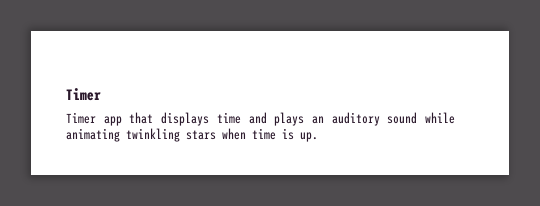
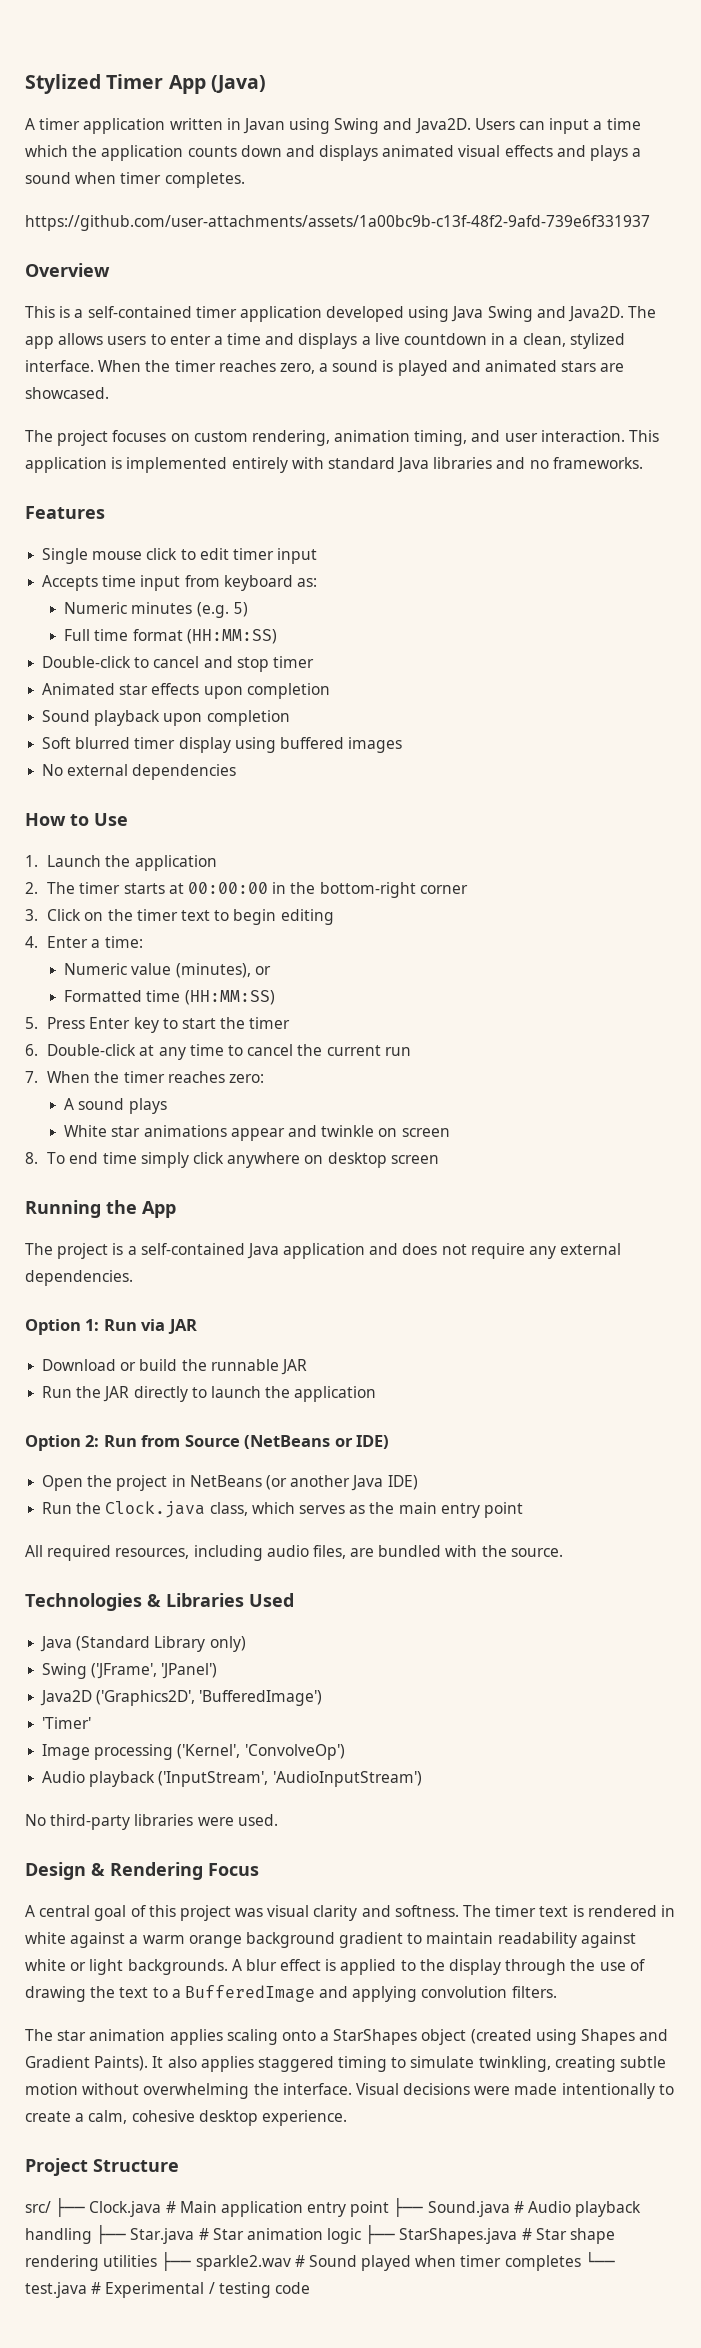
[66,88,101,101] [66,112,455,126] [66,128,318,142] Timer // Timer app that displays time and plays an auditory sound while animating twinkling stars when time is up. -> [25,74,266,94] [25,118,641,134] [25,145,642,161] [25,172,245,188] [25,215,650,231] [25,263,110,277] [25,306,657,322] [25,333,625,349] [25,360,625,376] [25,387,109,399] [25,430,660,446] [25,457,643,473] [25,506,105,519] [42,548,318,564] [42,575,317,591] [64,602,248,618] [64,629,277,644] [42,656,314,672] [42,683,330,699] [42,710,290,726] [42,737,403,753] [42,764,237,780] [25,813,128,826] [25,855,217,871] [25,882,468,898] [25,909,334,925] [25,936,143,948] [64,963,271,978] [64,990,275,1005] [25,1017,291,1033] [25,1044,411,1060] [25,1071,264,1083] [64,1098,167,1114] [64,1125,450,1141] [25,1152,439,1168] [25,1200,176,1218] [25,1243,622,1259] [25,1270,133,1286] [25,1319,197,1335] [42,1359,307,1375] [42,1386,377,1402] [25,1435,390,1451] [42,1475,418,1491] [42,1501,523,1518] [25,1545,563,1561] [25,1593,294,1611] [40,1636,246,1652] [42,1663,218,1679] [40,1690,323,1706] [42,1717,92,1729] [42,1744,345,1760] [42,1771,422,1787] [25,1814,278,1830] [25,1862,259,1880] [25,1905,675,1921] [25,1932,636,1948] [25,1959,645,1975] [25,1985,557,2002] [25,2029,669,2045] [25,2056,667,2072] [25,2083,674,2099] [25,2110,347,2126] [25,2158,179,2176] [25,2197,642,2217] [25,2224,616,2244] [25,2251,615,2271] [25,2282,310,2298] Stylized Timer App (Java) // A timer application written in Javan using Swing and Java2D. Users can input a time which the application counts down and displays animated visual effects and plays a sound when timer completes. // https://github.com/user-attachments/assets/1a00bc9b-c13f-48f2-9afd-739e6f331937 // Overview // This is a self-contained timer application developed using Java Swing and Java2D. The app allows users to enter a time and displays a live countdown in a clean, stylized interface. When the timer reaches zero, a sound is played and animated stars are showcased. // The project focuses on custom rendering, animation timing, and user interaction. This application is implemented entirely with standard Java libraries and no frameworks. // Features // Single mouse click to edit timer input // Accepts time input from keyboard as: // Numeric minutes (e.g. 5) // Full time format (HH:MM:SS) // Double-click to cancel and stop timer // Animated star effects upon completion // Sound playback upon completion // Soft blurred timer display using buffered images // No external dependencies // How to Use // 1. Launch the application // 2. The timer starts at 00:00:00 in the bottom-right corner // 3. Click on the timer text to begin editing // 4. Enter a time: // Numeric value (minutes), or // Formatted time (HH:MM:SS) // 5. Press Enter key to start the timer // 6. Double-click at any time to cancel the current run // 7. When the timer reaches zero: // A sound plays // White star animations appear and twinkle on screen // 8. To end time simply click anywhere on desktop screen // Running the App // The project is a self-contained Java application and does not require any external dependencies. // Option 1: Run via JAR // Download or build the runnable JAR // Run the JAR directly to launch the application // Option 2: Run from Source (NetBeans or IDE) // Open the project in NetBeans (or another Java IDE) // Run the Clock.java class, which serves as the main entry point // All required resources, including audio files, are bundled with the source. // Technologies & Libraries Used // Java (Standard Library only) // Swing ('JFrame', 'JPanel') // Java2D ('Graphics2D', 'BufferedImage') // 'Timer' // Image processing ('Kernel', 'ConvolveOp') // Audio playback ('InputStream', 'AudioInputStream') // No third-party libraries were used. // Design & Rendering Focus // A central goal of this project was visual clarity and softness. The timer text is rendered in white against a warm orange background gradient to maintain readability against white or light backgrounds. A blur effect is applied to the display through the use of drawing the text to a BufferedImage and applying convolution filters. // The star animation applies scaling onto a StarShapes object (created using Shapes and Gradient Paints). It also applies staggered timing to simulate twinkling, creating subtle motion without overwhelming the interface. Visual decisions were made intentionally to create a calm, cohesive desktop experience. // Project Structure // src/ ├── Clock.java # Main application entry point ├── Sound.java # Audio playback handling ├── Star.java # Star animation logic ├── StarShapes.java # Star shape rendering utilities ├── sparkle2.wav # Sound played when timer completes └── test.java # Experimental / testing code

